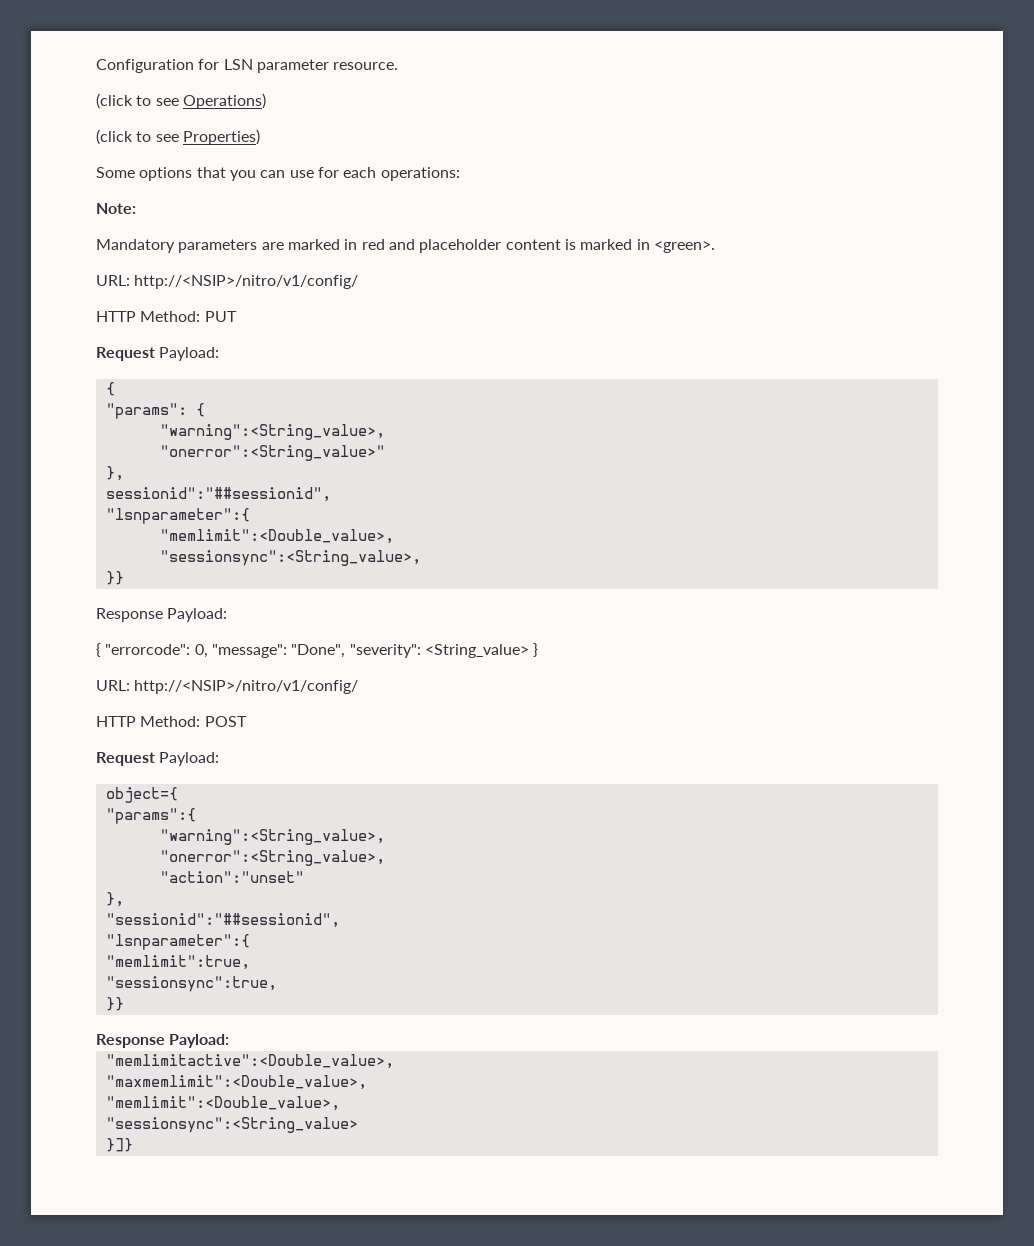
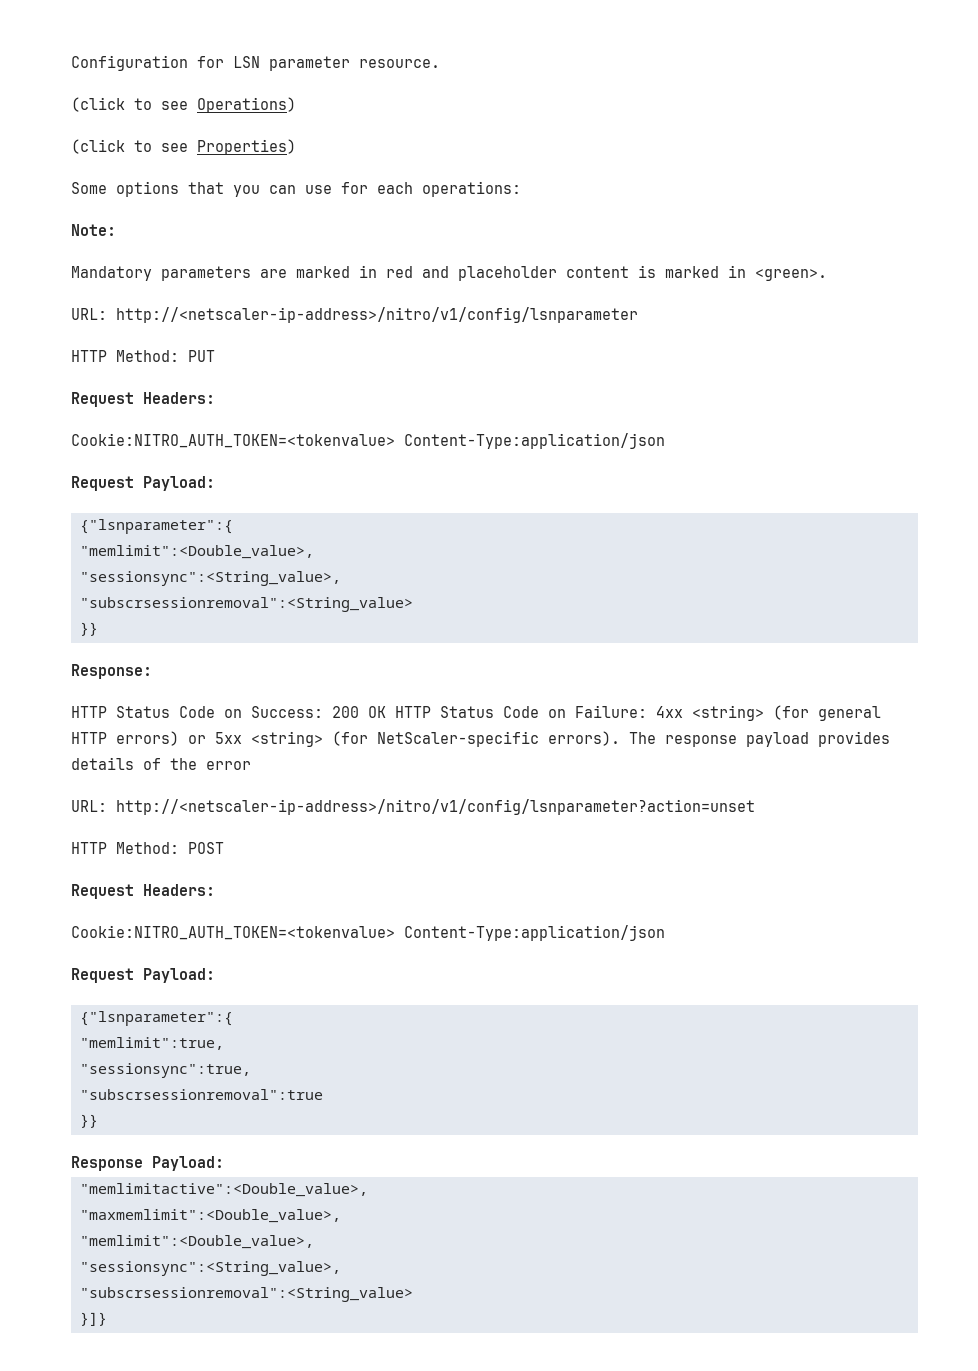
[134,275,359,289] http://<NSIP>/nitro/v1/config/ -> [116,307,638,323] http://<netscaler-ip-address>/nitro/v1/config/lsnparameter
[159,347,220,361] [105,382,115,396] [105,403,205,419] [159,424,385,440] [159,445,385,461] [105,466,124,481] [105,487,331,502] [105,508,250,524] [159,529,394,544] [159,550,421,566] [105,571,124,585] [96,608,228,622] [96,643,539,658] [96,680,359,694] Payload: // { // "params": { // "warning":<String_value>, // "onerror":<String_value>" // }, // sessionid":"##sessionid", // "lsnparameter":{ // "memlimit":<Double_value>, // "sessionsync":<String_value>, // }} // Response Payload: // { "errorcode": 0, "message": "Done", "severity": <String_value> } // URL: http://<NSIP>/nitro/v1/config/ -> [143,392,215,404] [71,433,665,449] [71,476,215,491] [80,519,233,534] [80,545,314,559] [80,571,341,586] [80,597,413,612] [80,622,98,636] [71,664,152,679] [71,705,881,721] [71,731,890,747] [71,757,251,770] [71,799,755,815] Headers: // Cookie:NITRO_AUTH_TOKEN=<tokenvalue> Content-Type:application/json // Request Payload: // {"lsnparameter":{ // "memlimit":<Double_value>, // "sessionsync":<String_value>, // "subscrsessionremoval":<String_value> // }} // Response: // HTTP Status Code on Success: 200 OK HTTP Status Code on Failure: 4xx <string> (for general HTTP errors) or 5xx <string> (for NetScaler-specific errors). The response payload provides details of the error // URL: http://<netscaler-ip-address>/nitro/v1/config/lsnparameter?action=unset
[159,752,220,766] [105,787,178,803] [105,808,196,824] [159,829,385,845] [159,850,385,866] [159,871,304,883] [105,892,124,907] [105,913,340,928] [105,934,250,950] Payload: // object={ // "params":{ // "warning":<String_value>, // "onerror":<String_value>, // "action":"unset" // }, // "sessionid":"##sessionid", // "lsnparameter":{ -> [143,884,215,896] [71,925,665,941] [71,968,215,983] [80,1011,233,1026] Headers: // Cookie:NITRO_AUTH_TOKEN=<tokenvalue> Content-Type:application/json // Request Payload: // {"lsnparameter":{
(277, 984) none -> [80,1089,323,1100] // "subscrsessionremoval":true
[105,1117,358,1133] "sessionsync":<String_value> -> [80,1261,341,1276] [80,1287,413,1302] "sessionsync":<String_value>, // "subscrsessionremoval":<String_value>

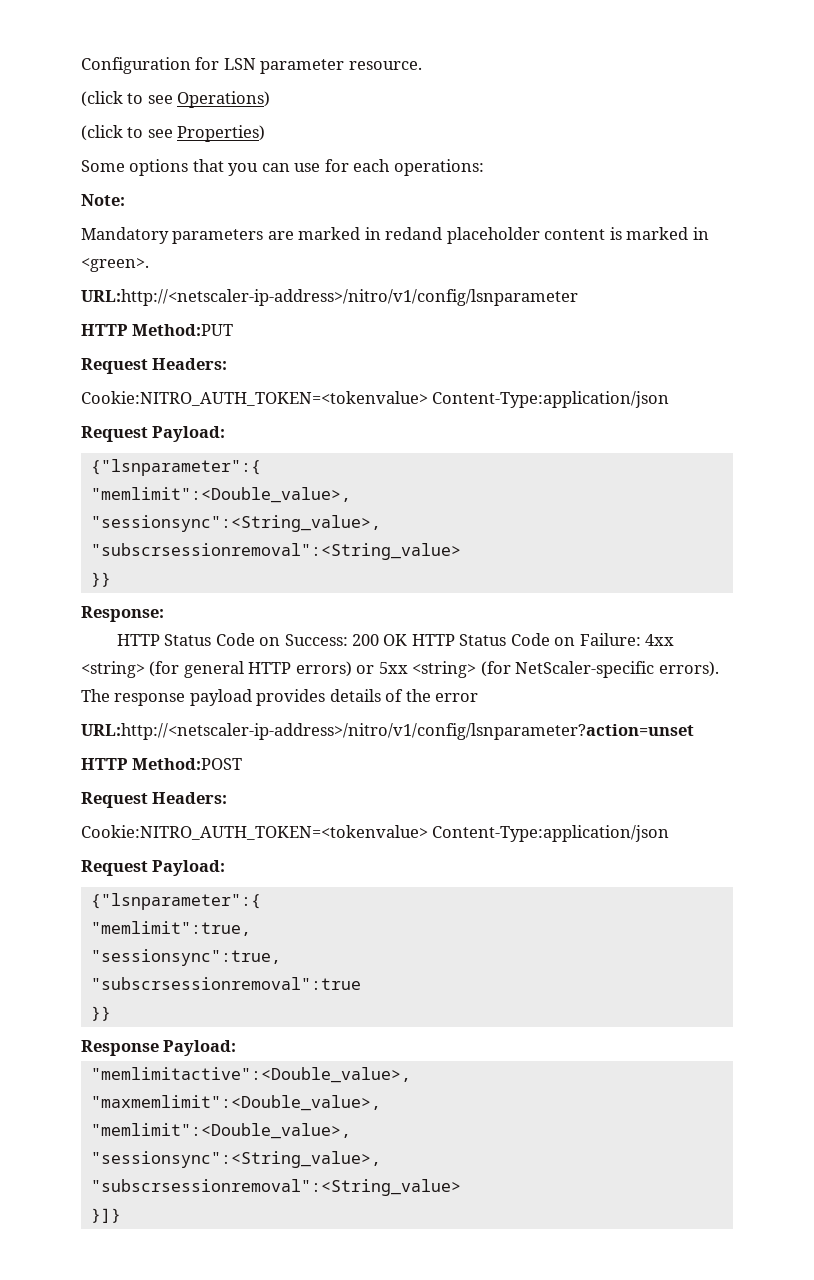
[386,266,449,278] red and -> [385,227,443,240] redand
[71,307,638,323] [71,350,215,362] URL: http://<netscaler-ip-address>/nitro/v1/config/lsnparameter // HTTP Method: PUT -> [81,289,578,306] [81,324,234,336] URL:http://<netscaler-ip-address>/nitro/v1/config/lsnparameter // HTTP Method:PUT
[71,799,755,815] [71,842,224,854] URL: http://<netscaler-ip-address>/nitro/v1/config/lsnparameter?action=unset // HTTP Method: POST -> [81,723,694,740] [81,758,243,770] URL:http://<netscaler-ip-address>/nitro/v1/config/lsnparameter?action=unset // HTTP Method:POST

